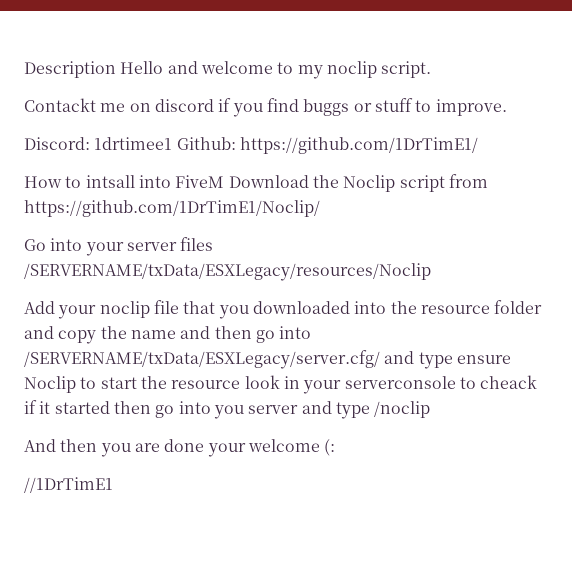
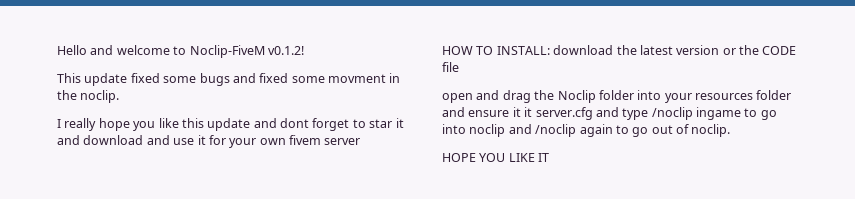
[24,61,116,78] Description -> (57, 50) none
[297,61,432,79] [24,98,507,117] [24,137,478,154] [24,174,488,192] [24,200,320,217] [24,237,214,256] [24,263,431,281] [24,300,543,319] [24,326,312,344] [24,350,511,369] [24,375,538,394] [24,400,431,419] [24,439,336,457] [24,477,113,493] my noclip script. // Contackt me on discord if you find buggs or stuff to improve. // Discord: 1drtimee1 Github: https://github.com/1DrTimE1/ // How to intsall into FiveM Download the Noclip script from https://github.com/1DrTimE1/Noclip/ // Go into your server files /SERVERNAME/txData/ESXLegacy/resources/Noclip // Add your noclip file that you downloaded into the resource folder and copy the name and then go into /SERVERNAME/txData/ESXLegacy/server.cfg/ and type ensure Noclip to start the resource look in your serverconsole to cheack if it started then go into you server and type /noclip // And then you are done your welcome (: // //1DrTimE1 -> [189,45,304,58] [57,73,401,86] [57,90,120,103] [57,118,404,131] [57,135,361,148] [442,45,797,55] [442,62,459,72] [442,90,792,103] [442,107,777,120] [442,124,731,137] [442,153,550,162] Noclip-FiveM v0.1.2! // This update fixed some bugs and fixed some movment in the noclip. // I really hope you like this update and dont forget to star it and download and use it for your own fivem server // HOW TO INSTALL: download the latest version or the CODE file // open and drag the Noclip folder into your resources folder and ensure it it server.cfg and type /noclip ingame to go into noclip and /noclip again to go out of noclip. // HOPE YOU LIKE IT

